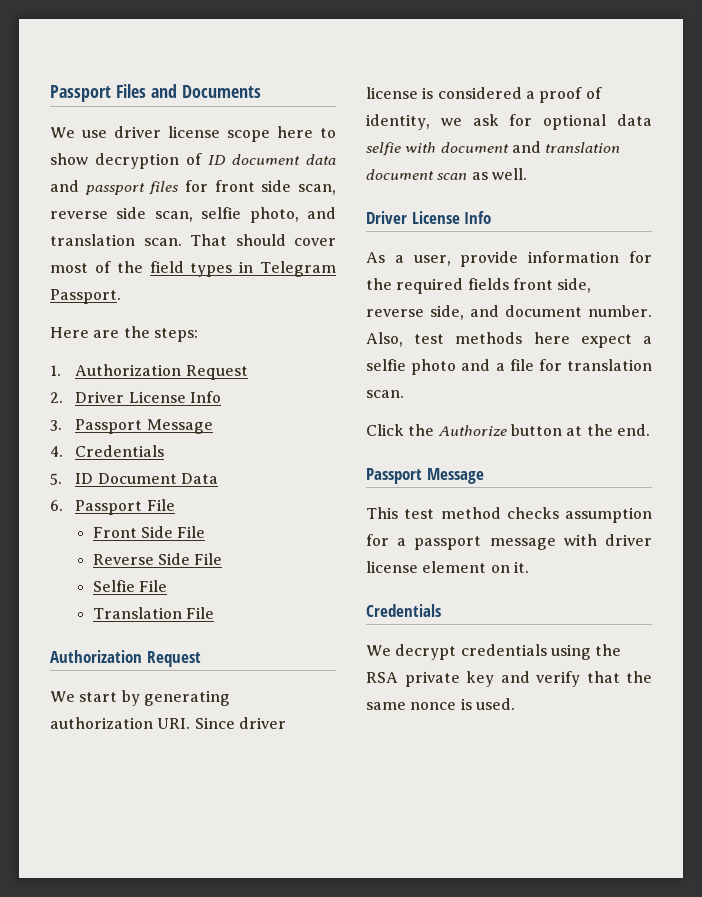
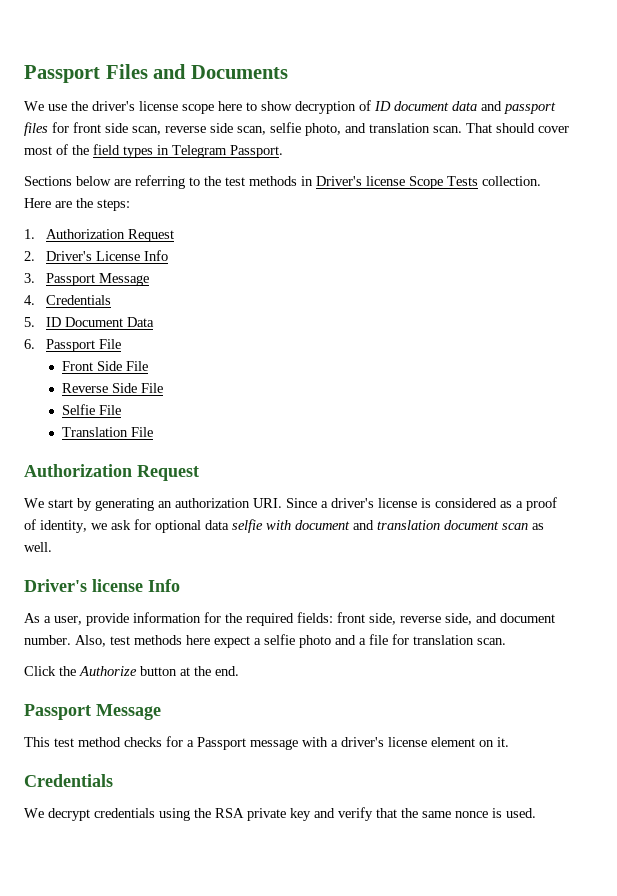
[114,126,161,138] driver -> [71,101,135,111] the driver's
(121, 296) none -> [24,175,541,189] Sections below are referring to the test methods in Driver's license Scope Tests collection.
[75,391,125,403] Driver -> [46,251,93,261] Driver's
(230, 698) none -> [158,501,172,508] an
[238,717,286,729] driver -> [321,498,374,508] a driver's
(522, 93) none -> [500,501,512,508] as
[366,211,460,224] Driver License -> [24,579,143,592] Driver's license
[467,278,509,290] fields -> [297,612,333,623] fields:
[565,507,652,523] assumption -> (162, 742) none
[414,536,482,550] passport -> [197,737,246,750] Passport
[605,534,652,546] driver -> [331,737,384,747] a driver's

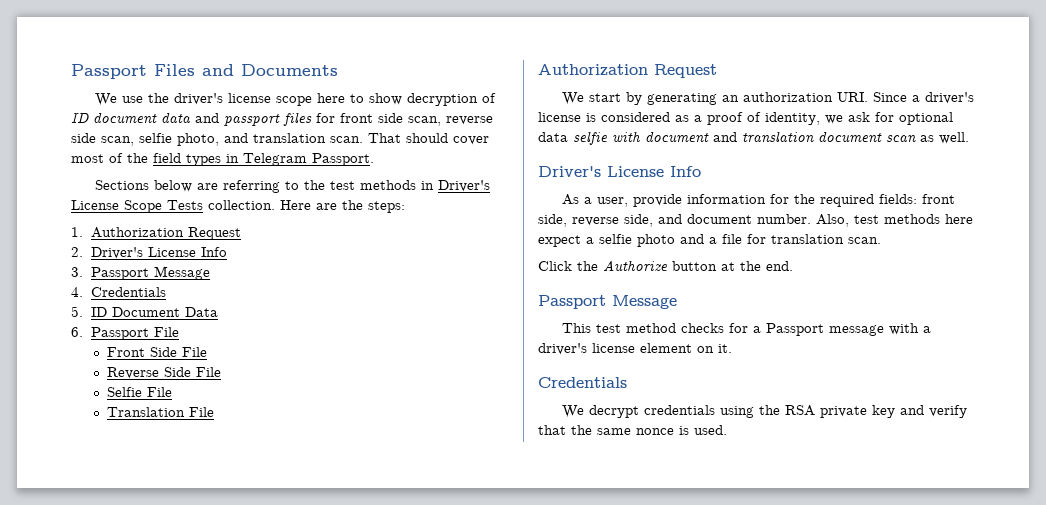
[366,176,405,186] license -> [71,200,119,210] License
[92,579,143,592] license -> [607,166,664,177] License

